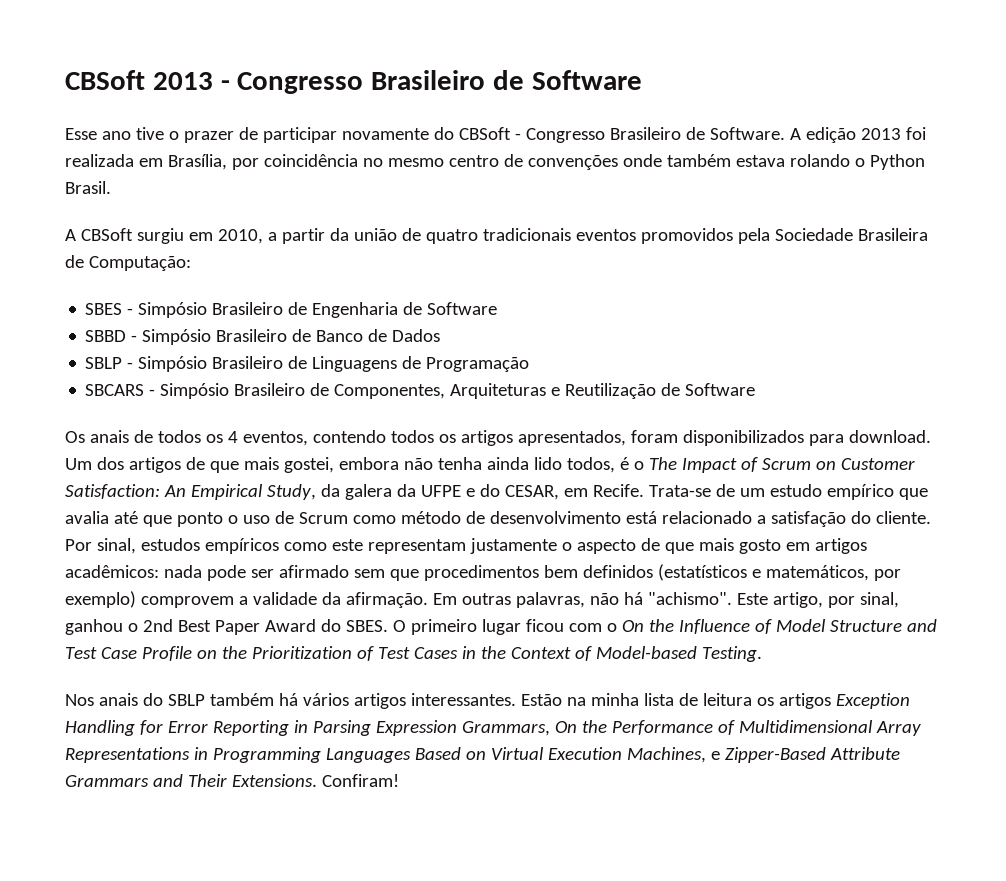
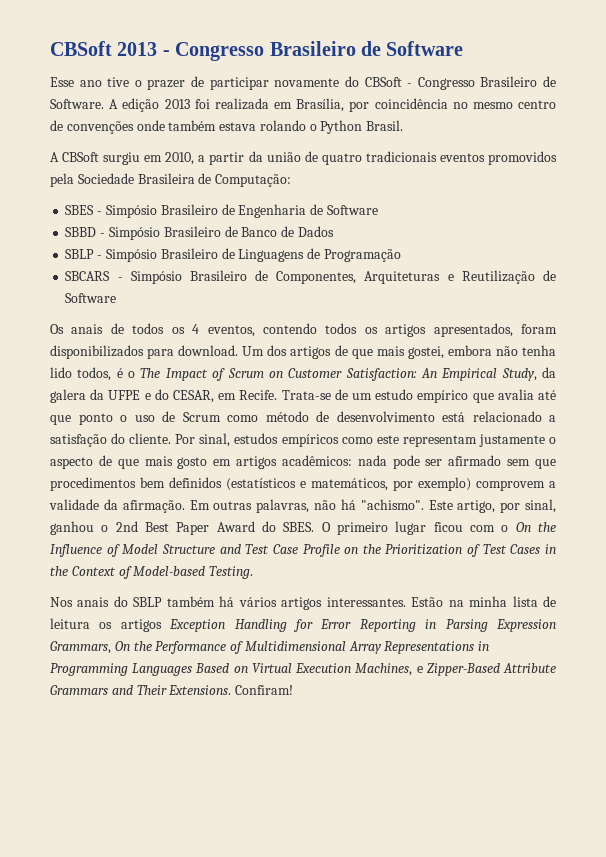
[486,457,529,470] ainda -> (556, 350) none

